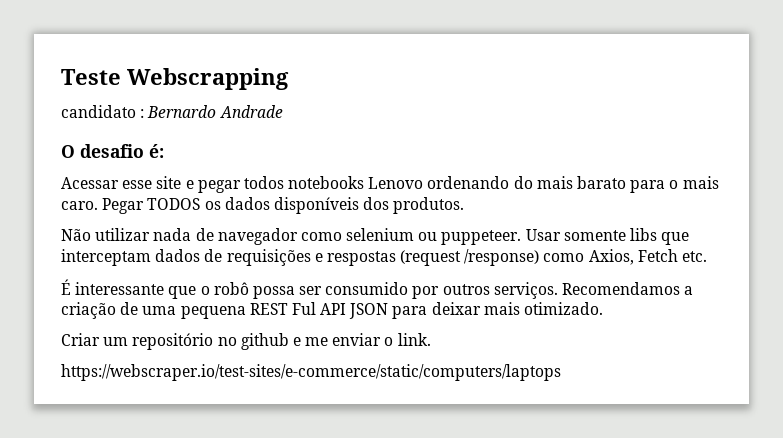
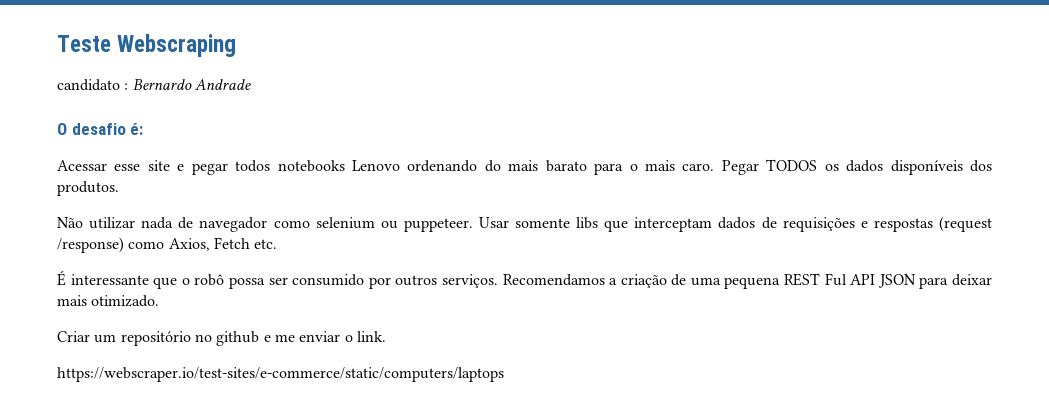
[127,68,289,90] Webscrapping -> [117,34,237,57] Webscraping

